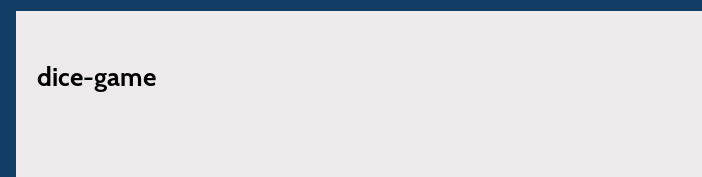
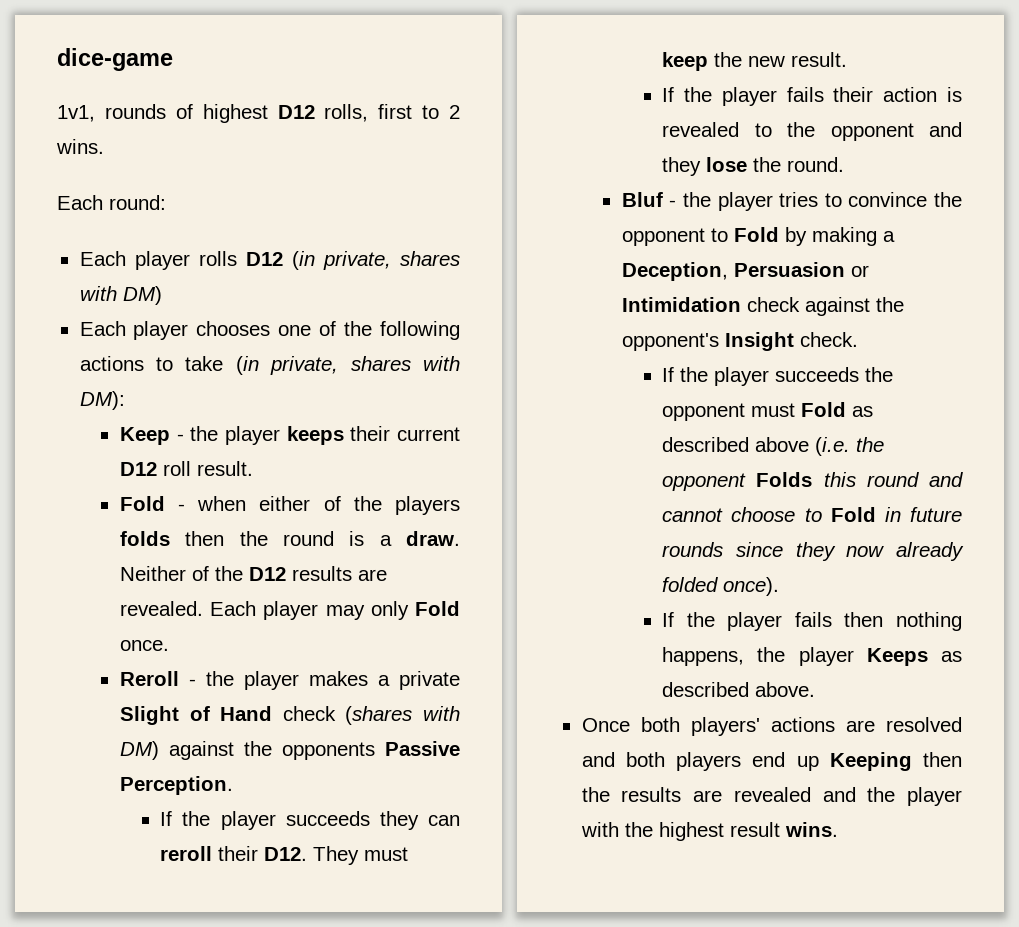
(156, 79) none -> [57,104,460,123] [56,139,104,154] [57,195,166,210] [79,251,460,270] [79,286,162,305] [79,321,460,340] [79,356,460,375] [79,391,125,410] [119,426,460,445] [119,461,253,476] [119,496,461,515] [119,531,460,546] [119,566,387,581] [119,601,461,620] [119,640,169,651] [119,671,460,690] [119,706,460,725] [119,741,461,760] [119,776,233,795] [160,811,460,830] [160,846,409,865] [662,52,848,71] [662,87,962,106] [662,122,962,141] [662,157,845,176] [621,192,962,211] [621,227,895,246] [621,262,869,281] [621,297,904,316] [621,332,858,351] [662,367,894,386] [662,402,874,421] [662,437,885,456] [662,472,963,491] [662,507,962,522] [662,542,964,561] [662,577,780,596] [662,612,962,631] [662,647,962,666] [662,682,816,697] [581,717,962,736] [581,752,962,771] [581,787,962,806] [580,822,838,841] // 1v1, rounds of highest D12 rolls, first to 2 wins. // Each round: // Each player rolls D12 (in private, shares with DM) // Each player chooses one of the following actions to take (in private, shares with DM): // Keep - the player keeps their current D12 roll result. // Fold - when either of the players folds then the round is a draw. Neither of the D12 results are revealed. Each player may only Fold once. // Reroll - the player makes a private Slight of Hand check (shares with DM) against the opponents Passive Perception. // If the player succeeds they can reroll their D12. They must keep the new result. // If the player fails their action is revealed to the opponent and they lose the round. // Bluf - the player tries to convince the opponent to Fold by making a Deception, Persuasion or Intimidation check against the opponent's Insight check. // If the player succeeds the opponent must Fold as described above (i.e. the opponent Folds this round and cannot choose to Fold in future rounds since they now already folded once). // If the player fails then nothing happens, the player Keeps as described above. // Once both players' actions are resolved and both players end up Keeping then the results are revealed and the player with the highest result wins.

